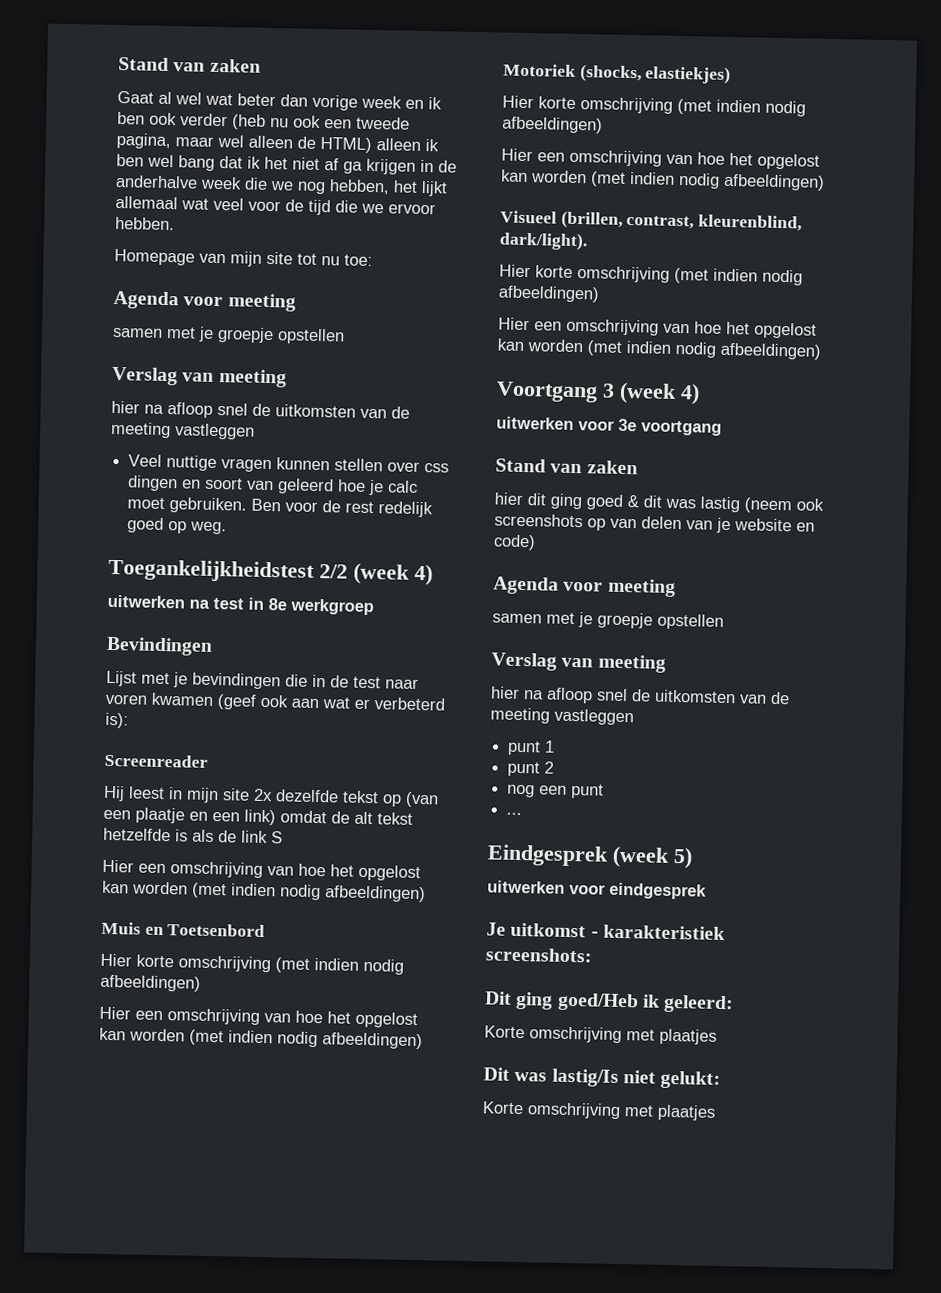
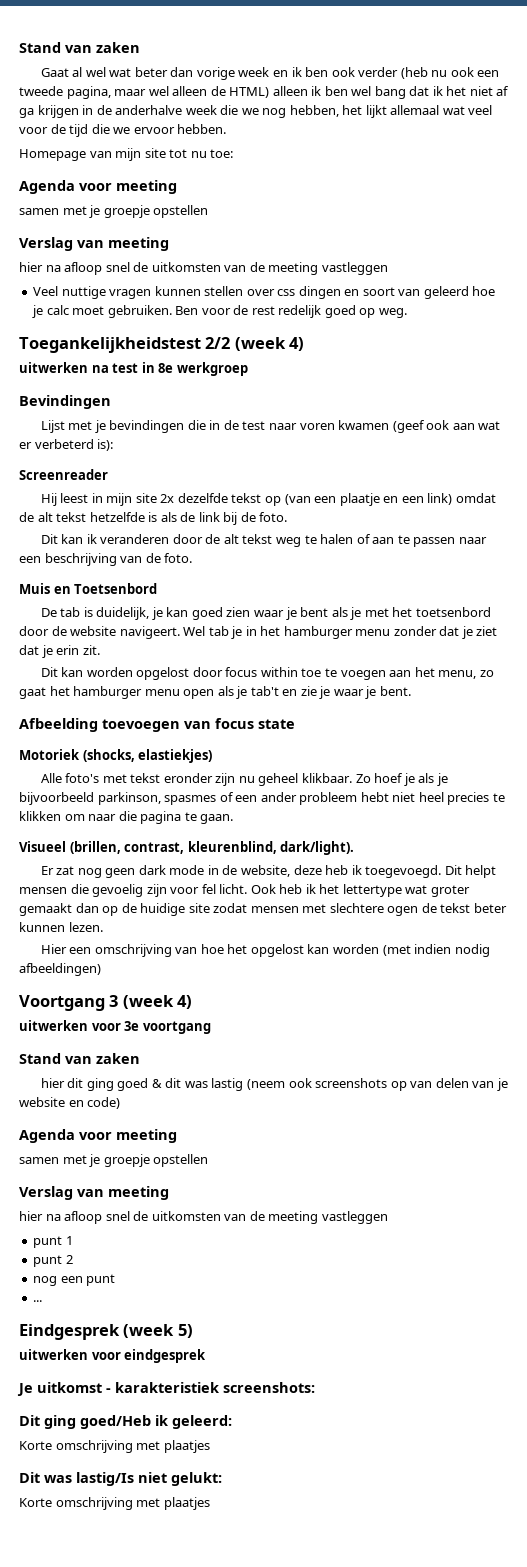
[271,831,283,844] [102,859,421,882] [102,880,426,903] [101,921,266,938] [100,953,404,975] [100,974,201,992] [99,1006,418,1029] [99,1027,423,1050] [503,63,732,84] [502,95,806,117] [502,116,603,134] [501,148,820,170] [501,169,825,191] S // Hier een omschrijving van hoe het opgelost kan worden (met indien nodig afbeeldingen) // Muis en Toetsenbord // Hier korte omschrijving (met indien nodig afbeeldingen) // Hier een omschrijving van hoe het opgelost kan worden (met indien nodig afbeeldingen) // Motoriek (shocks, elastiekjes) // Hier korte omschrijving (met indien nodig afbeeldingen) // Hier een omschrijving van hoe het opgelost kan worden (met indien nodig afbeeldingen) -> [223,512,288,525] [40,534,487,547] [19,553,193,566] [19,583,158,594] [40,607,491,620] [19,626,498,639] [19,645,100,658] [40,667,494,680] [19,686,411,699] [19,718,295,732] [19,749,213,763] [40,773,448,786] [19,792,505,805] [19,811,234,824] bij de foto. // Dit kan ik veranderen door de alt tekst weg te halen of aan te passen naar een beschrijving van de foto. // Muis en Toetsenbord // De tab is duidelijk, je kan goed zien waar je bent als je met het toetsenbord door de website navigeert. Wel tab je in het hamburger menu zonder dat je ziet dat je erin zit. // Dit kan worden opgelost door focus within toe te voegen aan het menu, zo gaat het hamburger menu open als je tab't en zie je waar je bent. // Afbeelding toevoegen van focus state // Motoriek (shocks, elastiekjes) // Alle foto's met tekst eronder zijn nu geheel klikbaar. Zo hoef je als je bijvoorbeeld parkinson, spasmes of een ander probleem hebt niet heel precies te klikken om naar die pagina te gaan.
[499,264,803,286] [498,285,600,303] Hier korte omschrijving (met indien nodig afbeeldingen) -> [40,865,497,878] [19,884,470,897] [19,903,507,916] [19,922,103,932] Er zat nog geen dark mode in de website, deze heb ik toegevoegd. Dit helpt mensen die gevoelig zijn voor fel licht. Ook heb ik het lettertype wat groter gemaakt dan op de huidige site zodat mensen met slechtere ogen de tekst beter kunnen lezen.

